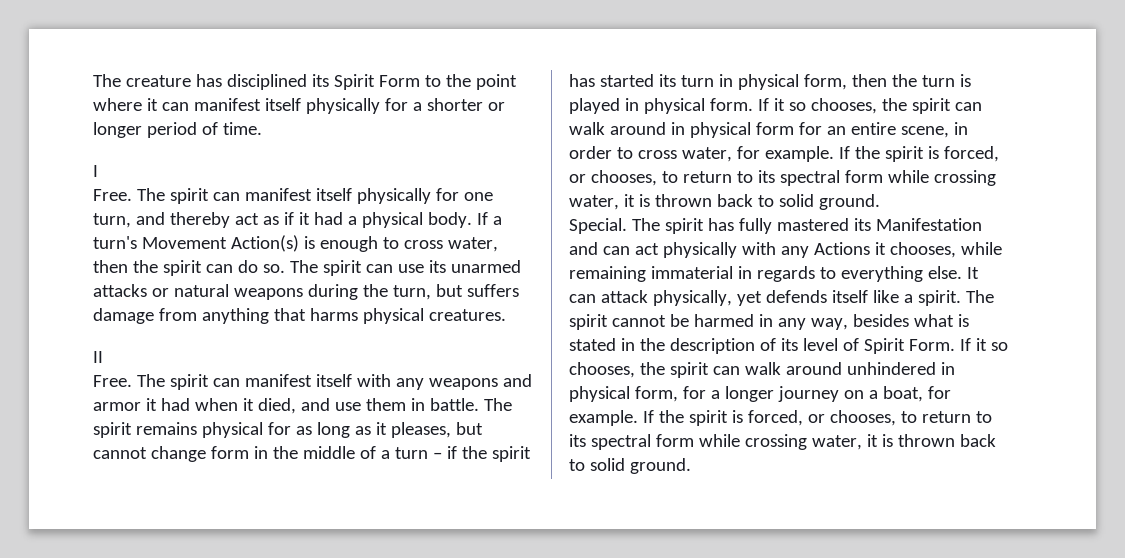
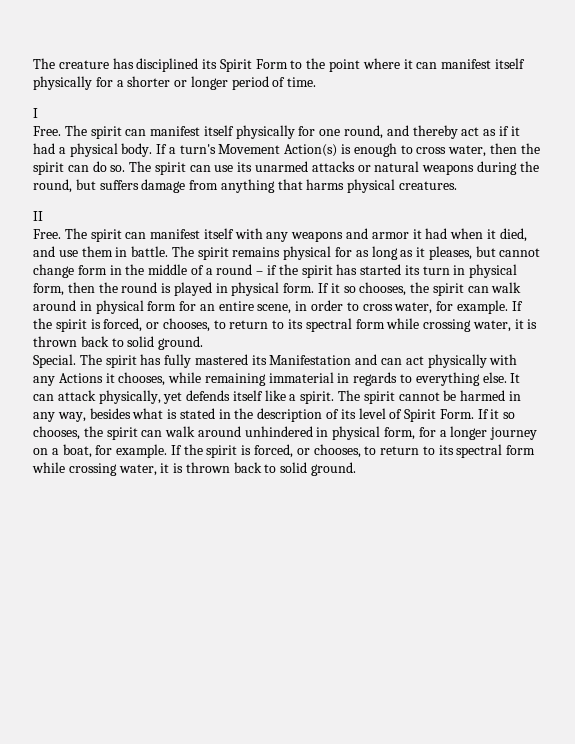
[93,213,131,228] turn, -> [344,125,384,139] round,
[392,285,431,300] turn, -> [33,179,72,193] round,
[394,447,428,459] turn -> [216,264,253,275] round
[921,75,955,87] turn -> [121,282,158,293] round

